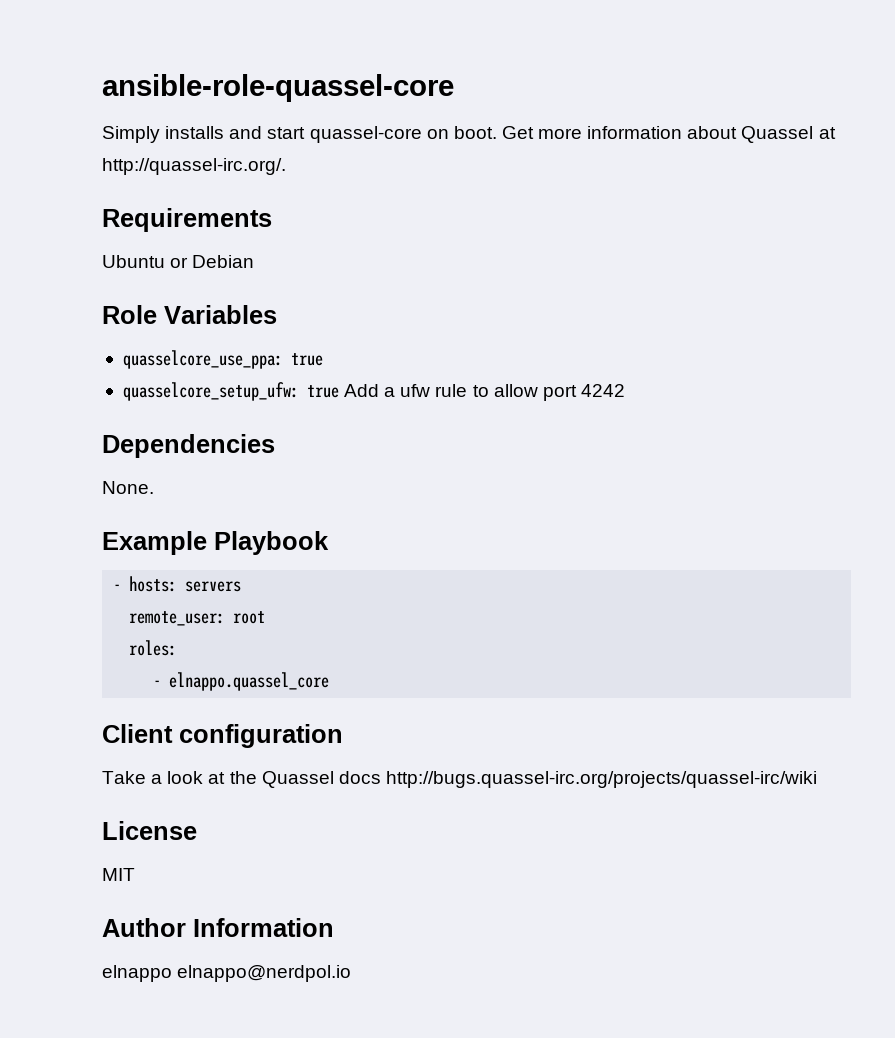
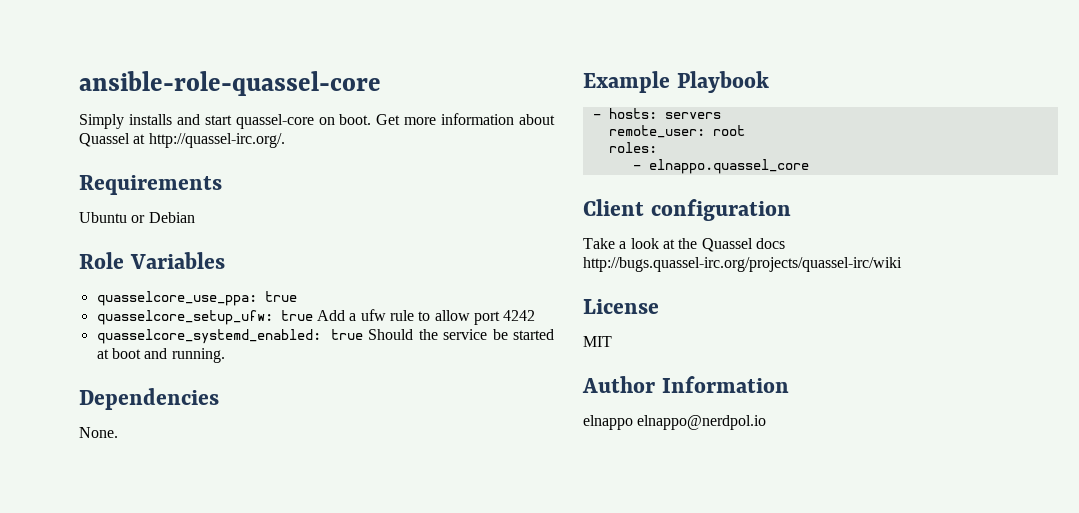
(625, 390) none -> [96,329,554,344] [96,348,225,363] // quasselcore_systemd_enabled: true Should the service be started at boot and running.

